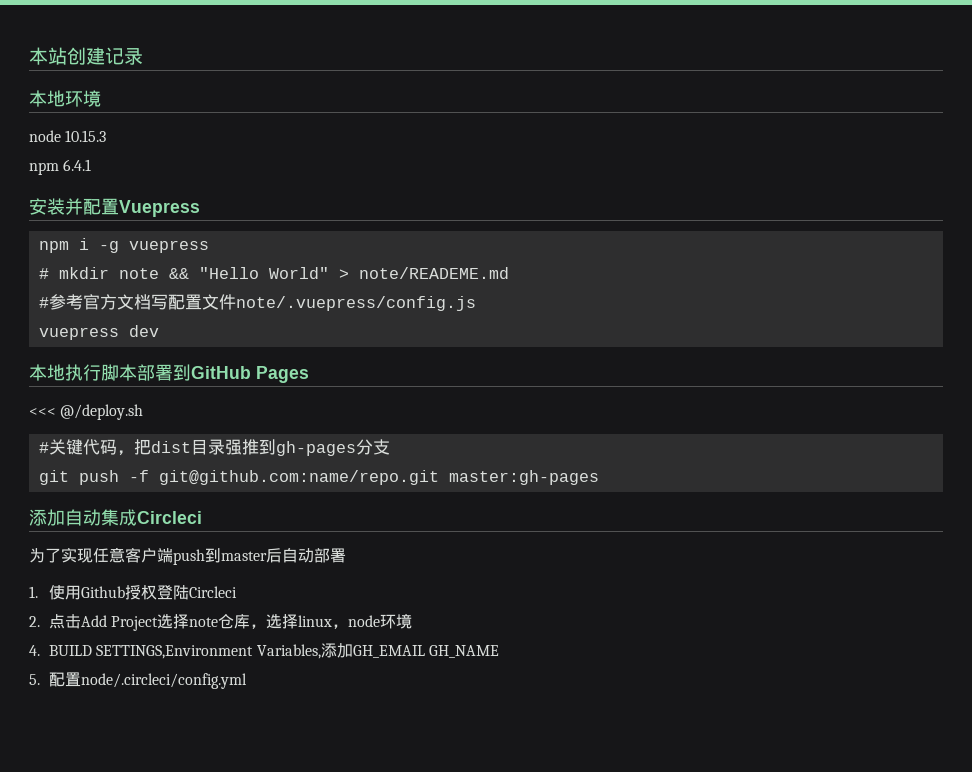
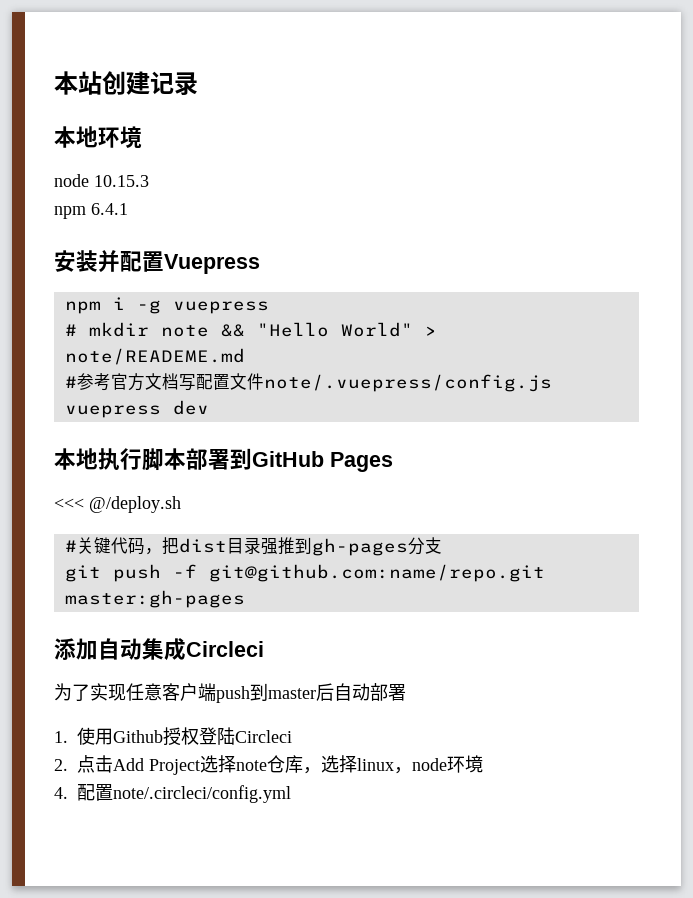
[48,643,499,659] [29,672,247,689] BUILD SETTINGS,Environment Variables,添加GH_EMAIL GH_NAME // 5.配置node/.circleci/config.yml -> [77,784,291,803] 配置note/.circleci/config.yml

